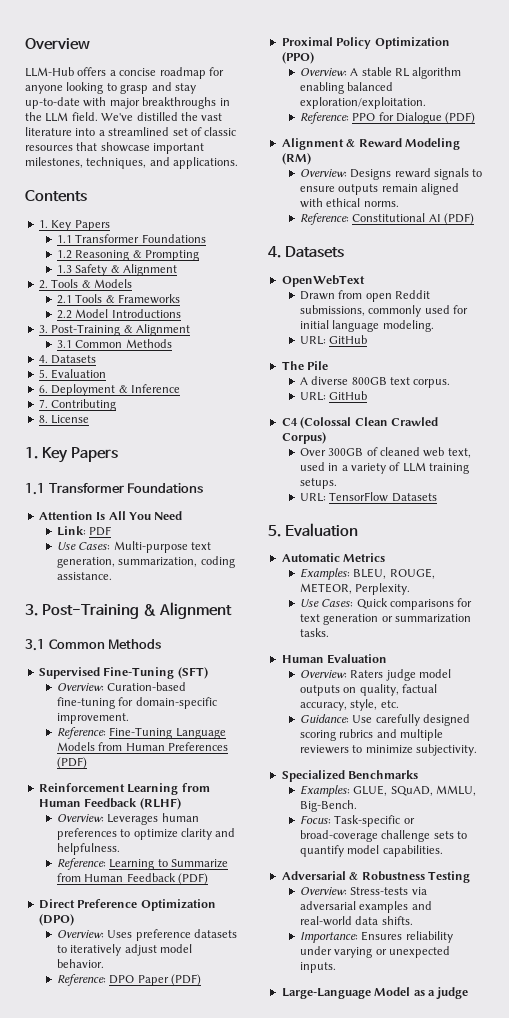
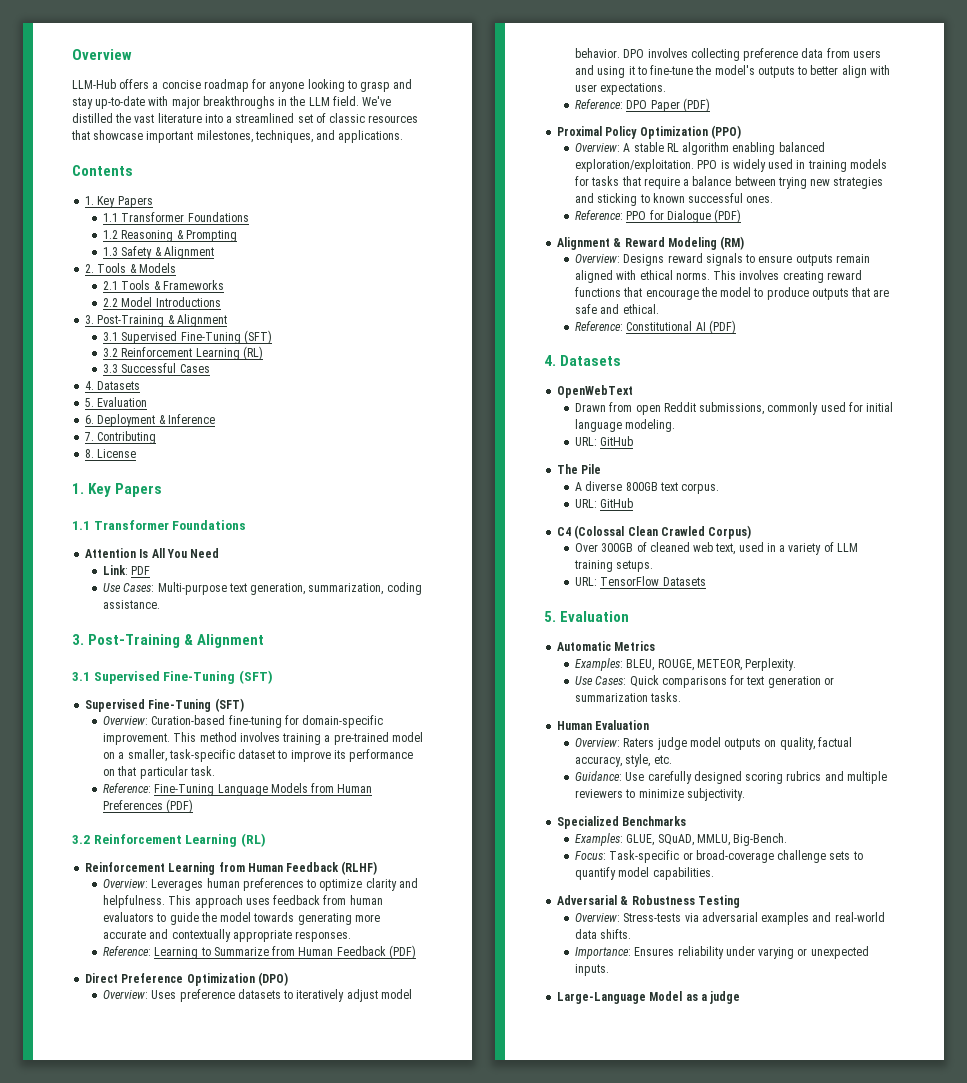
[75,339,172,348] Common Methods -> [121,330,272,344] [103,346,263,360] [103,363,210,373] Supervised Fine-Tuning (SFT) // 3.2 Reinforcement Learning (RL) // 3.3 Successful Cases
[48,639,162,649] Common Methods -> [93,670,273,684] Supervised Fine-Tuning (SFT)
(129, 718) none -> [173,732,423,745] [103,749,414,762] [103,766,215,779] This method involves training a pre-trained model on a smaller, task-specific dataset to improve its performance on that particular task.
(87, 763) none -> [72,833,266,847] // 3.2 Reinforcement Learning (RL)
(120, 849) none -> [168,895,383,908] [103,912,380,925] [103,929,352,942] This approach uses feedback from human evaluators to guide the model towards generating more accurate and contextually appropriate responses.
(104, 963) none -> [623,48,881,61] [575,65,890,78] [575,83,667,95] DPO involves collecting preference data from users and using it to fine-tune the model's outputs to better align with user expectations.
(426, 103) none -> [697,159,887,172] [575,176,884,189] [575,193,774,206] PPO is widely used in training models for tasks that require a balance between trying new strategies and sticking to known successful ones.
(399, 204) none -> [713,270,862,283] [575,287,890,300] [575,304,659,314] This involves creating reward functions that encourage the model to produce outputs that are safe and ethical.

